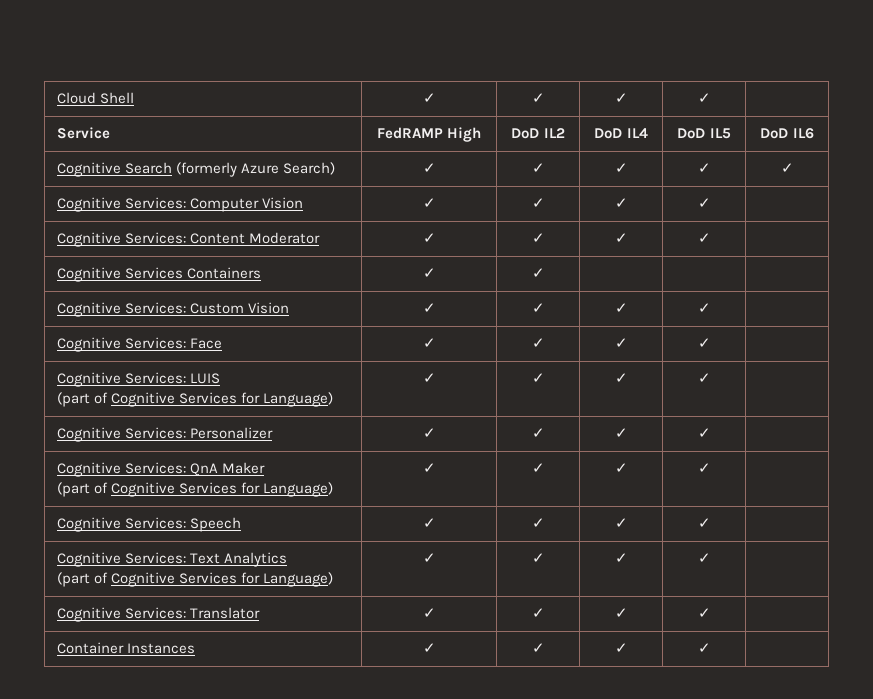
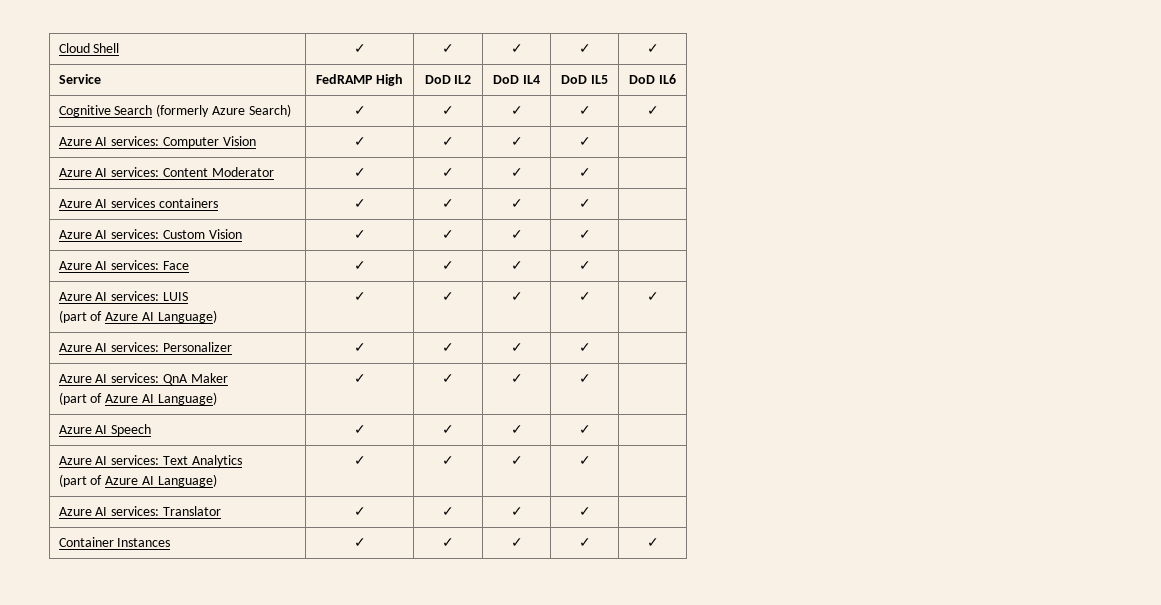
(711, 98) none -> [646,44,659,53] ✓
[56,197,186,212] Cognitive Services: -> [58,136,160,146] Azure AI services:
[56,232,186,247] Cognitive Services: -> [58,167,160,177] Azure AI services:
[56,267,261,282] [422,268,436,278] [531,268,545,278] [56,302,186,317] Cognitive Services Containers | ✓ | ✓ | | | // Cognitive Services: -> [58,198,218,208] [353,199,366,208] [442,199,454,208] [510,199,523,208] [578,199,591,208] [58,229,160,239] Azure AI services containers | ✓ | ✓ | ✓ | ✓ | // Azure AI services:
[56,337,186,352] Cognitive Services: -> [58,260,160,270] Azure AI services:
[56,372,186,387] Cognitive Services: -> [58,291,160,301] Azure AI services:
[110,392,333,407] [422,373,436,383] [531,373,545,383] [614,373,628,383] [697,373,711,383] [56,427,273,442] [422,428,436,438] [531,428,545,438] [614,428,628,438] [697,428,711,438] [56,462,265,477] [56,482,333,497] [422,463,436,473] [531,463,545,473] [614,463,628,473] [697,463,711,473] [56,517,241,532] [422,518,436,528] [531,518,545,528] [614,518,628,528] [697,518,711,528] [56,552,287,567] [56,572,333,587] [422,553,436,563] [531,553,545,563] [614,553,628,563] [697,553,711,563] [56,607,186,622] Cognitive Services for Language) | ✓ | ✓ | ✓ | ✓ | // Cognitive Services: Personalizer | ✓ | ✓ | ✓ | ✓ | // Cognitive Services: QnA Maker // (part of Cognitive Services for Language) | ✓ | ✓ | ✓ | ✓ | // Cognitive Services: Speech | ✓ | ✓ | ✓ | ✓ | // Cognitive Services: Text Analytics // (part of Cognitive Services for Language) | ✓ | ✓ | ✓ | ✓ | // Cognitive Services: -> [105,310,217,323] [353,292,366,301] [442,292,454,301] [510,292,523,301] [578,292,591,301] [646,292,659,301] [58,342,232,352] [353,343,366,352] [442,343,454,352] [510,343,523,352] [578,343,591,352] [58,373,228,385] [58,392,217,405] [353,374,366,383] [442,374,454,383] [510,374,523,383] [578,374,591,383] [58,424,152,436] [353,425,366,434] [442,425,454,434] [510,425,523,434] [578,425,591,434] [58,455,242,467] [58,474,217,487] [353,456,366,465] [442,456,454,465] [510,456,523,465] [578,456,591,465] [58,506,160,516] Azure AI Language) | ✓ | ✓ | ✓ | ✓ | ✓ // Azure AI services: Personalizer | ✓ | ✓ | ✓ | ✓ | // Azure AI services: QnA Maker // (part of Azure AI Language) | ✓ | ✓ | ✓ | ✓ | // Azure AI Speech | ✓ | ✓ | ✓ | ✓ | // Azure AI services: Text Analytics // (part of Azure AI Language) | ✓ | ✓ | ✓ | ✓ | // Azure AI services:
(711, 648) none -> [646,538,659,547] ✓

